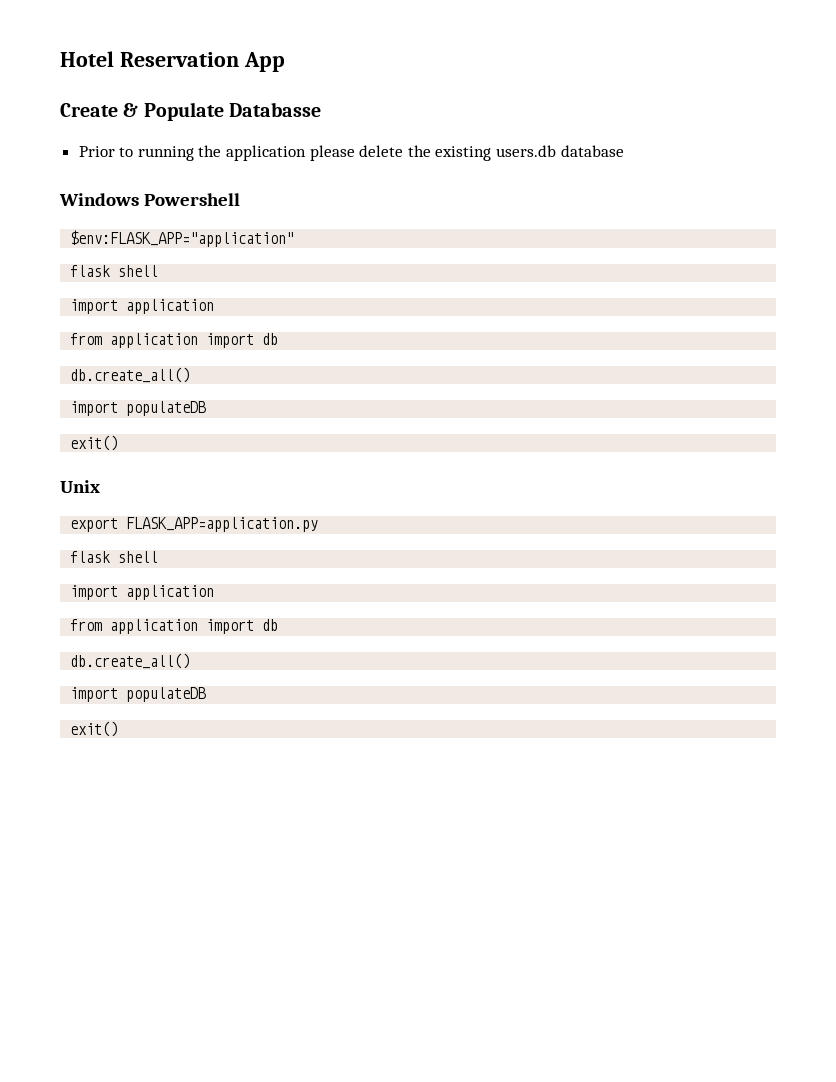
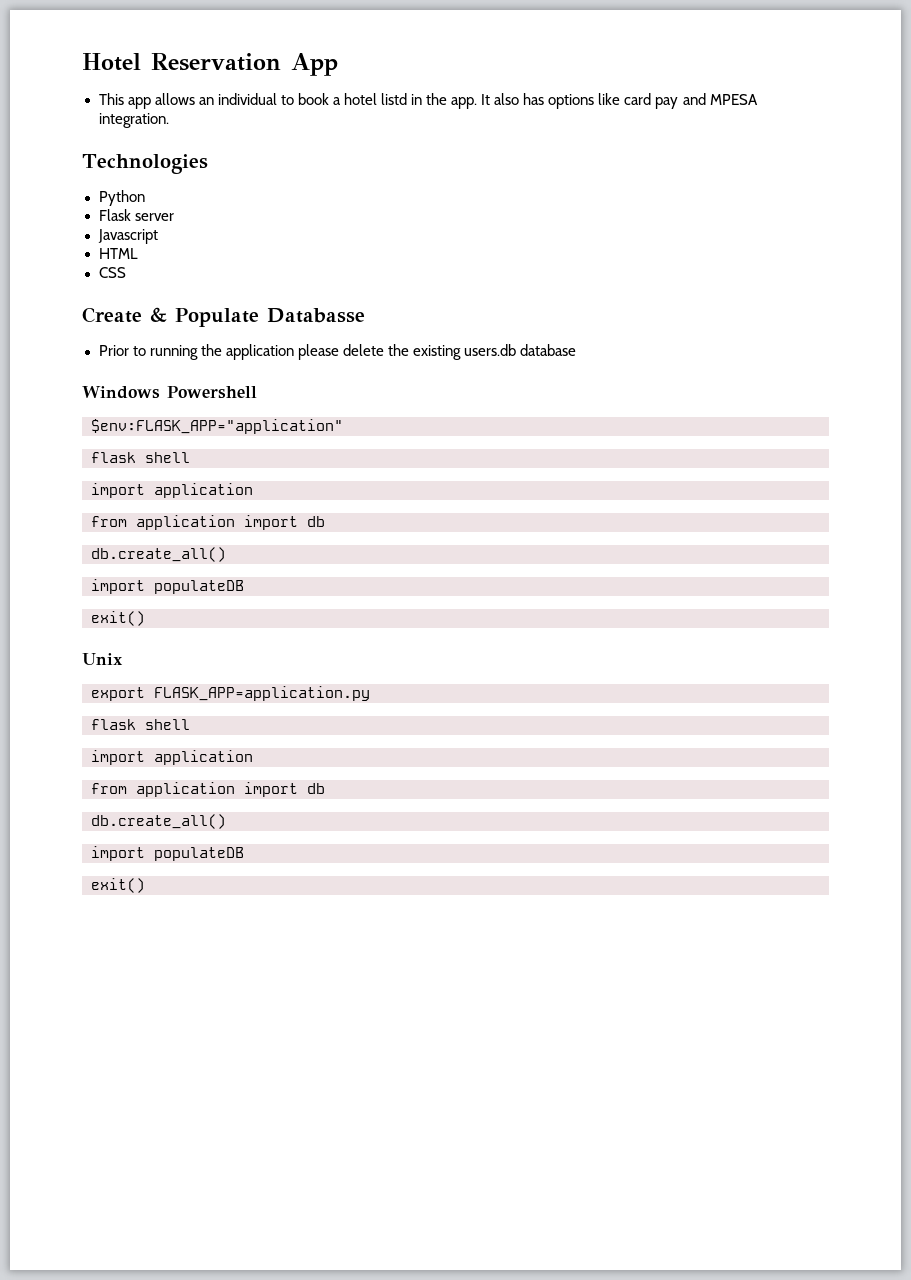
(285, 62) none -> [98,93,758,109] [98,113,169,128] [82,154,208,174] [98,190,145,206] [98,209,174,221] [97,229,158,244] [98,248,138,259] [98,267,126,278] // This app allows an individual to book a hotel listd in the app. It also has options like card pay and MPESA integration. // Technologies // Python // Flask server // Javascript // HTML // CSS

